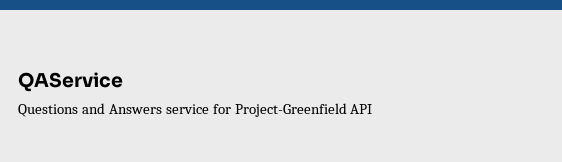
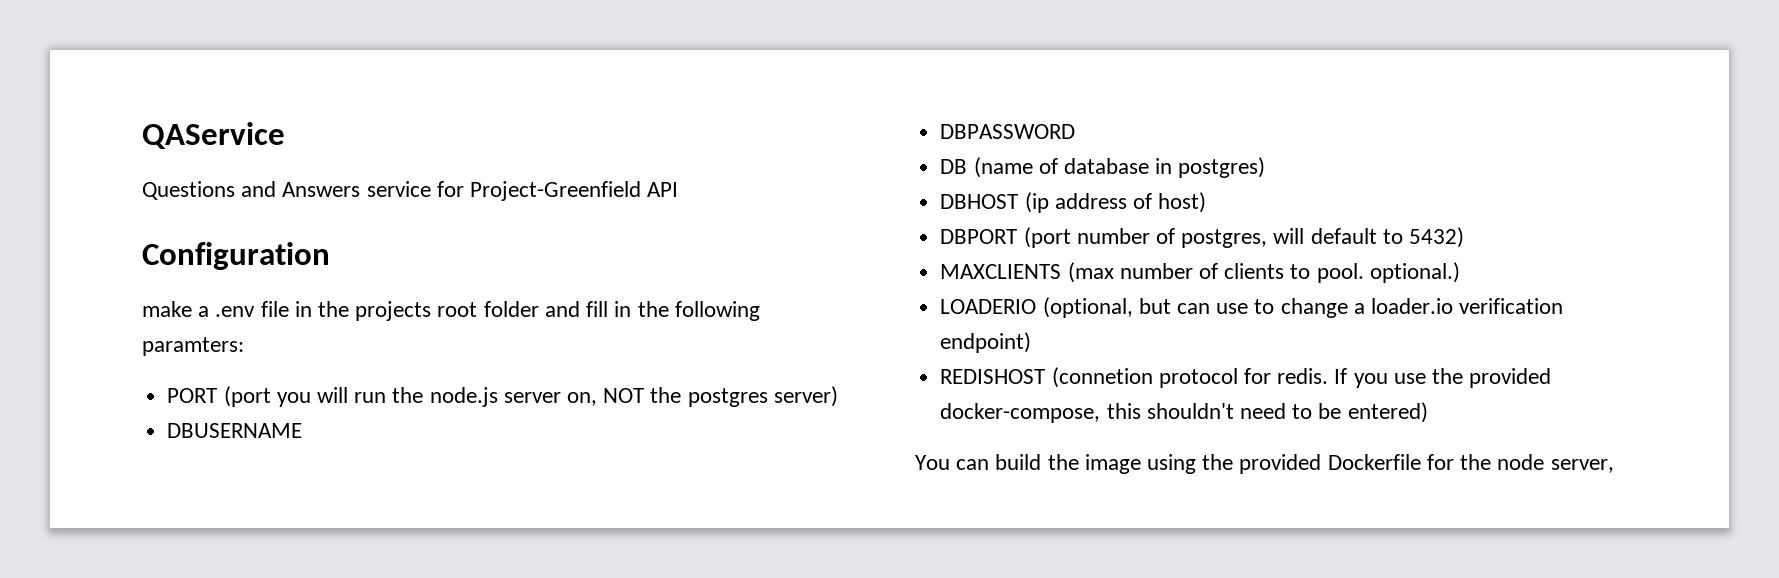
(373, 109) none -> [142,242,330,270] [142,301,760,321] [142,337,244,356] [167,386,838,407] [167,423,303,438] [940,124,1076,139] [940,157,1266,178] [940,192,1207,213] [940,227,1464,248] [940,262,1460,283] [940,297,1564,318] [940,332,1032,353] [940,367,1552,388] [940,402,1428,423] [915,454,1614,474] // Configuration // make a .env file in the projects root folder and fill in the following paramters: // PORT (port you will run the node.js server on, NOT the postgres server) // DBUSERNAME // DBPASSWORD // DB (name of database in postgres) // DBHOST (ip address of host) // DBPORT (port number of postgres, will default to 5432) // MAXCLIENTS (max number of clients to pool. optional.) // LOADERIO (optional, but can use to change a loader.io verification endpoint) // REDISHOST (connetion protocol for redis. If you use the provided docker-compose, this shouldn't need to be entered) // You can build the image using the provided Dockerfile for the node server,

